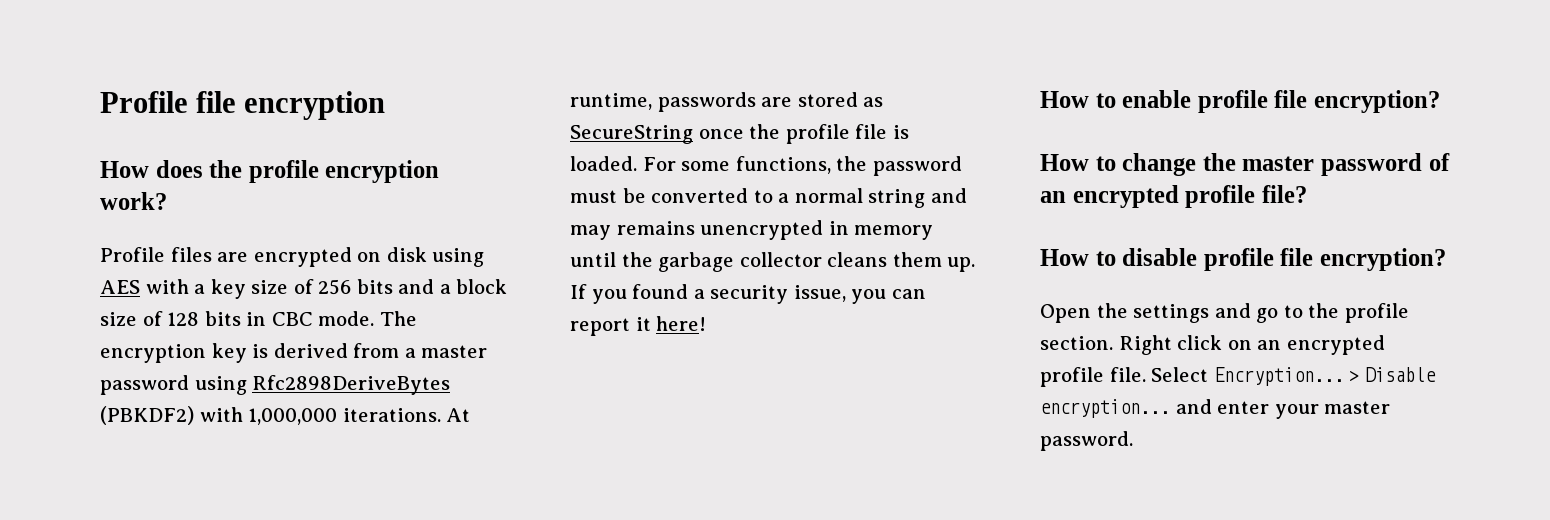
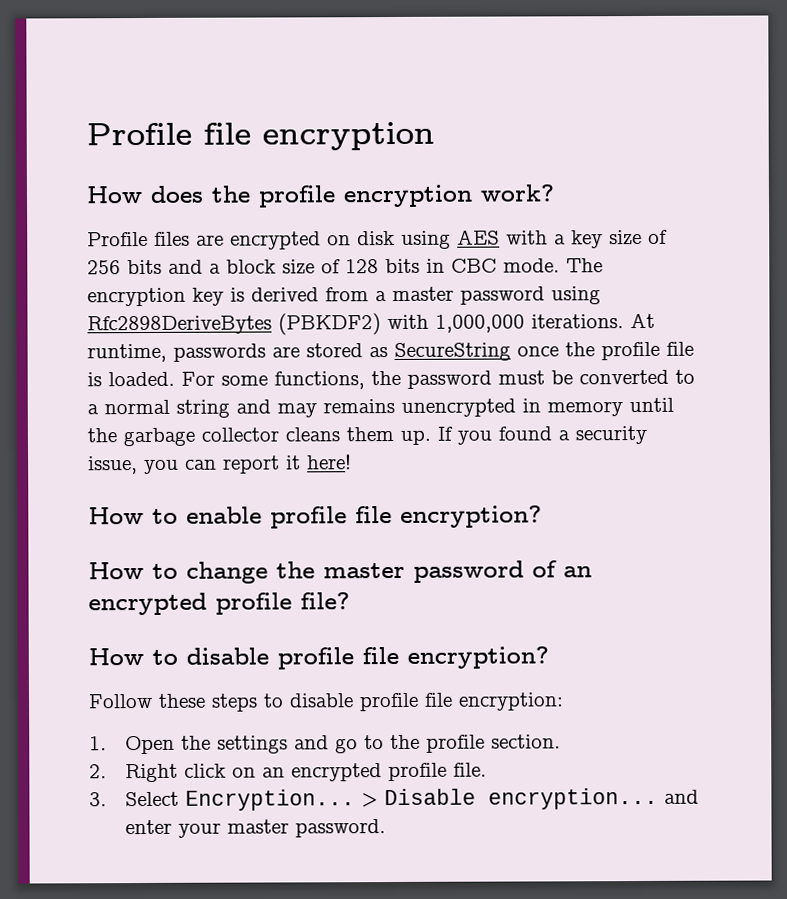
(1447, 259) none -> [88,692,564,712] [89,736,107,751] Follow these steps to disable profile file encryption: // 1.
(1113, 343) none -> [89,764,107,779] // 2.
(1146, 374) none -> [89,792,107,807] // 3.

